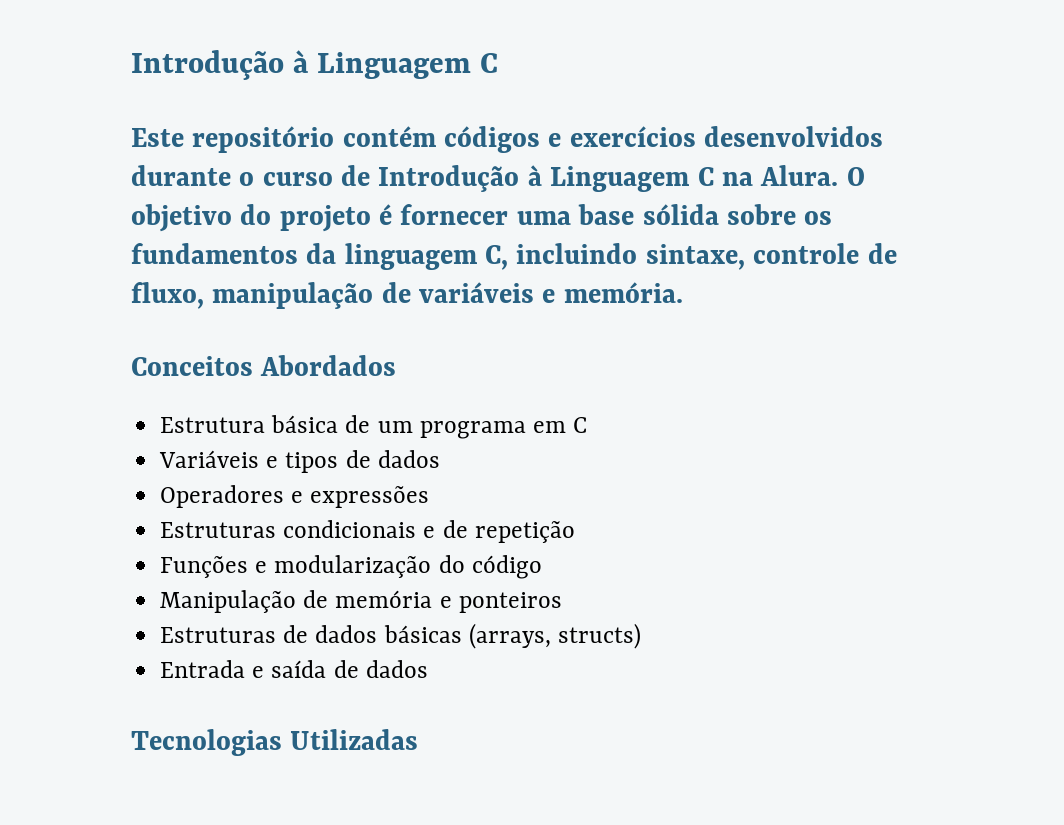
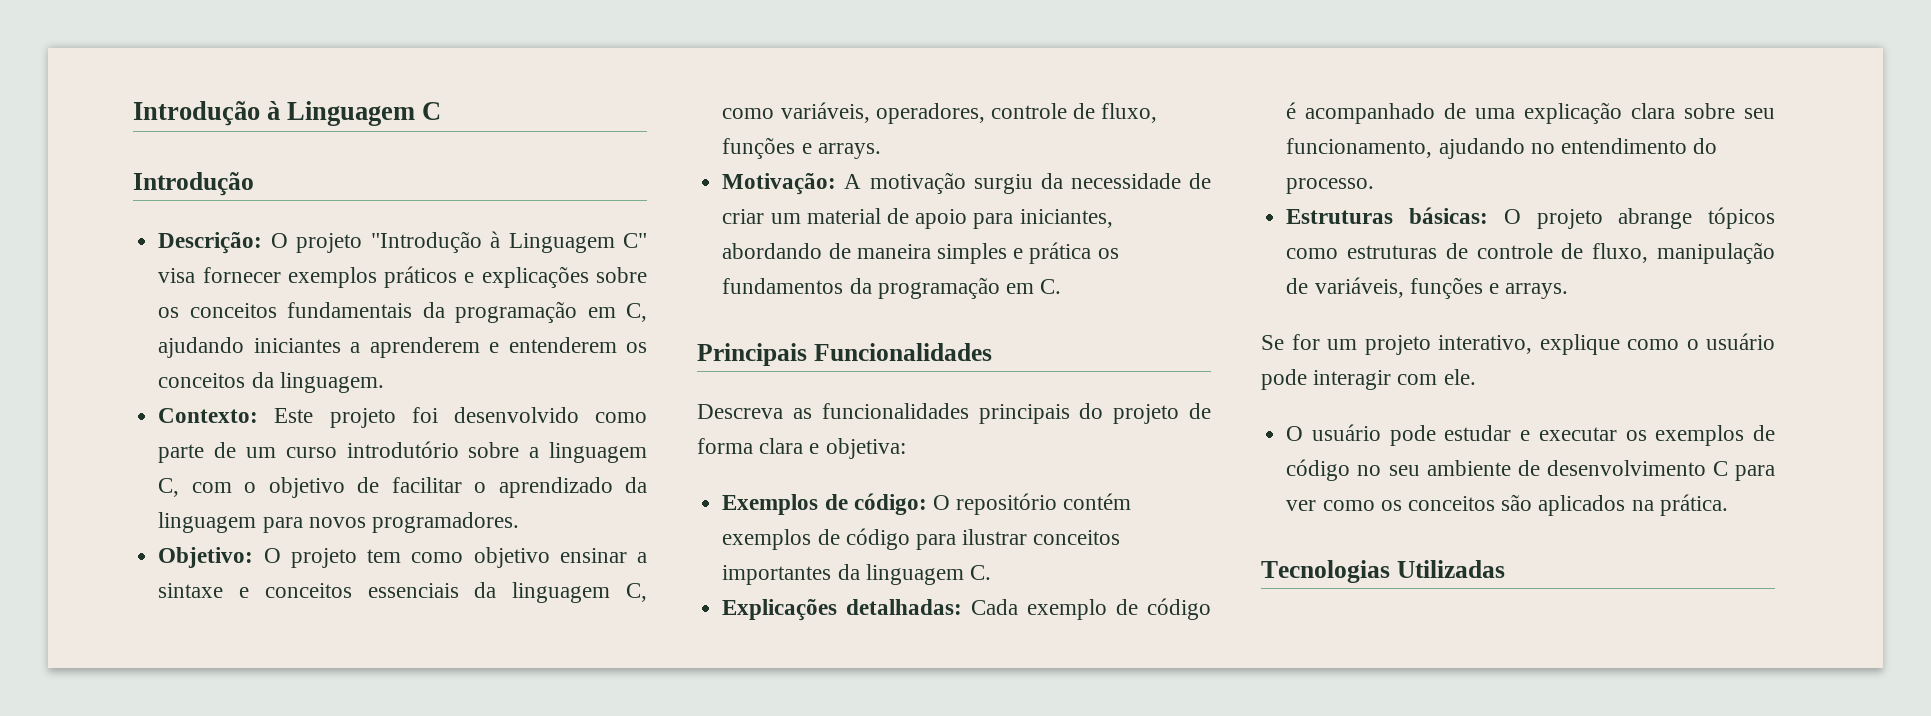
[131,126,884,153] [131,165,865,192] [131,204,833,232] [131,243,745,270] Este repositório contém códigos e exercícios desenvolvidos durante o curso de Introdução à Linguagem C na Alura. O objetivo do projeto é fornecer uma base sólida sobre os fundamentos da linguagem C, incluindo sintaxe, -> [133,172,254,196] [158,231,647,254] [158,266,647,288] [158,301,647,323] [158,337,647,358] [158,372,384,393] [158,407,647,428] [158,441,647,463] [158,477,647,498] [158,512,519,533] [158,547,647,568] [158,582,647,603] [722,102,1158,124] [722,137,881,159] [722,172,1211,195] [722,208,1113,229] [722,242,1119,264] [722,277,1062,299] [697,343,992,366] [697,403,1211,424] [697,438,906,459] [722,493,1132,515] [722,528,1121,550] [722,564,991,585] [722,598,1211,621] [1286,102,1775,124] [1286,138,1718,159] [1286,178,1375,194] [1286,207,1775,229] [1286,243,1468,259] Introdução // Descrição: O projeto "Introdução à Linguagem C" visa fornecer exemplos práticos e explicações sobre os conceitos fundamentais da programação em C, ajudando iniciantes a aprenderem e entenderem os conceitos da linguagem. // Contexto: Este projeto foi desenvolvido como parte de um curso introdutório sobre a linguagem C, com o objetivo de facilitar o aprendizado da linguagem para novos programadores. // Objetivo: O projeto tem como objetivo ensinar a sintaxe e conceitos essenciais da linguagem C, como variáveis, operadores, controle de fluxo, funções e arrays. // Motivação: A motivação surgiu da necessidade de criar um material de apoio para iniciantes, abordando de maneira simples e prática os fundamentos da programação em C. // Principais Funcionalidades // Descreva as funcionalidades principais do projeto de forma clara e objetiva: // Exemplos de código: O repositório contém exemplos de código para ilustrar conceitos importantes da linguagem C. // Explicações detalhadas: Cada exemplo de código é acompanhado de uma explicação clara sobre seu funcionamento, ajudando no entendimento do processo. // Estruturas básicas: O projeto abrange tópicos como estruturas de
[419,282,683,303] [131,355,397,376] [160,415,588,439] [159,450,440,473] [160,485,430,508] [160,520,575,543] [160,555,542,579] [160,590,562,613] [160,623,641,649] [160,660,428,678] variáveis e memória. // Conceitos Abordados // Estrutura básica de um programa em C // Variáveis e tipos de dados // Operadores e expressões // Estruturas condicionais e de repetição // Funções e modularização do código // Manipulação de memória e ponteiros // Estruturas de dados básicas (arrays, structs) // Entrada e saída de dados -> [1314,277,1569,299] [1261,333,1775,355] [1261,369,1476,390] [1286,424,1775,446] [1286,459,1775,481] [1286,494,1728,516] variáveis, funções e arrays. // Se for um projeto interativo, explique como o usuário pode interagir com ele. // O usuário pode estudar e executar os exemplos de código no seu ambiente de desenvolvimento C para ver como os conceitos são aplicados na prática.

